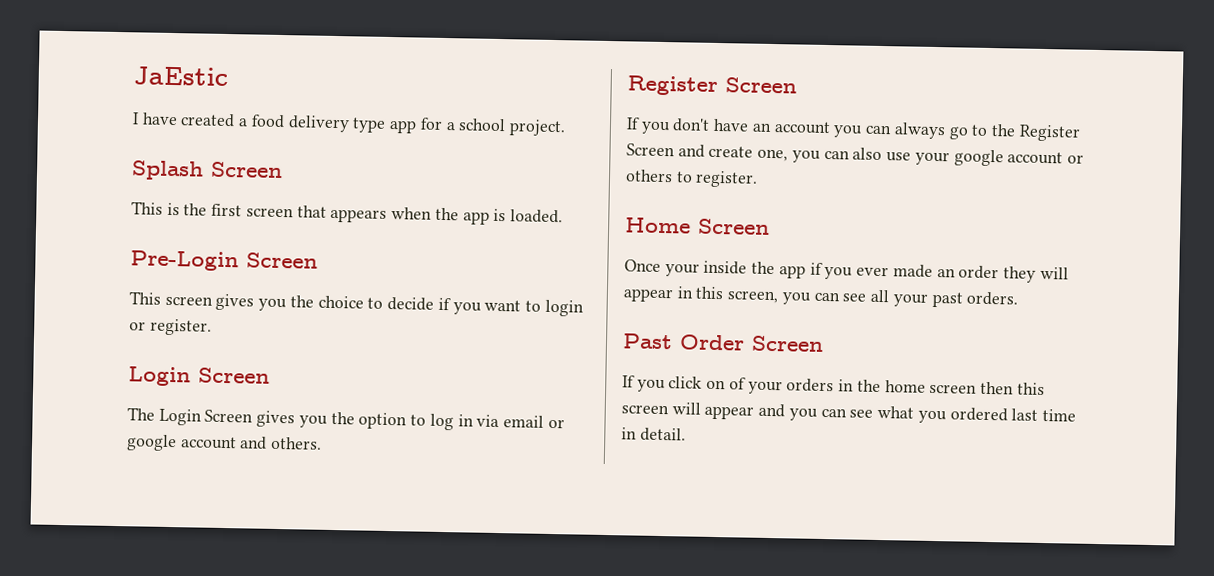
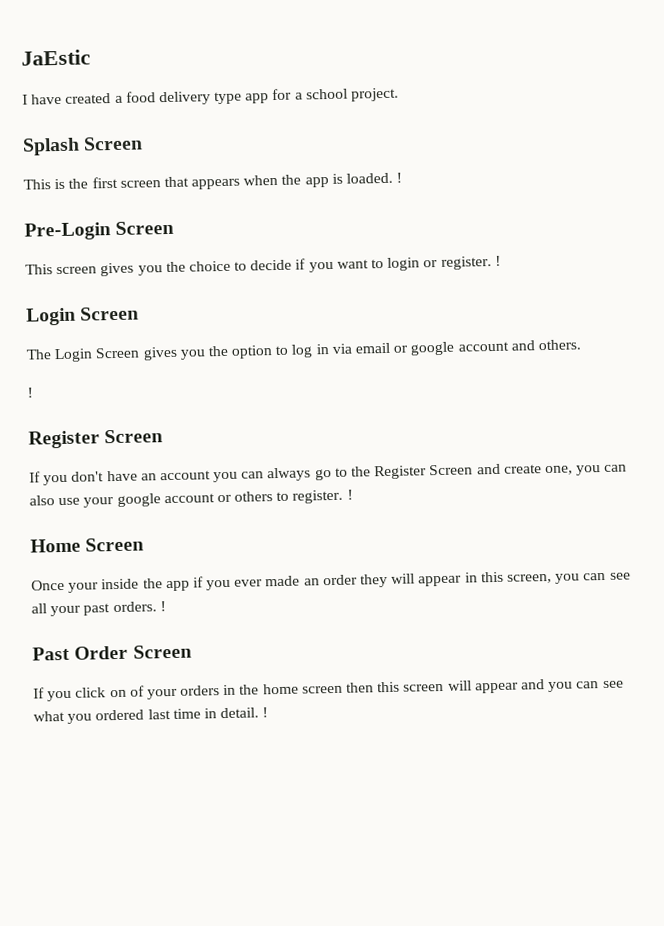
(563, 216) none -> [396,172,403,183] !
(212, 327) none -> [494,255,501,266] !
(323, 443) none -> [27,387,33,398] // !
(759, 179) none -> [346,489,353,500] !
(1019, 298) none -> [159,601,166,612] !
(686, 434) none -> [262,707,269,718] !

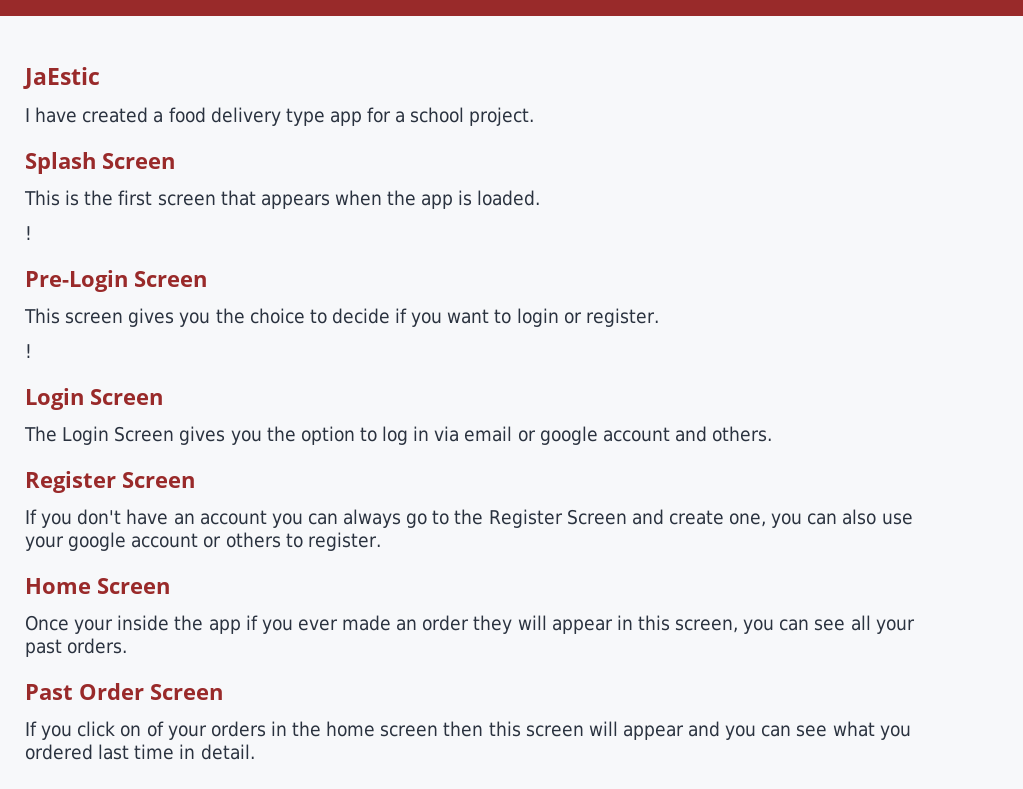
(394, 178) none -> (541, 198) //
(492, 263) none -> (659, 317) //
[27,387,33,398] // ! -> (773, 434) none
[346,489,353,500] ! -> (381, 541) none
[159,601,166,612] ! -> (128, 646) none
[262,707,269,718] ! -> (255, 752) none

